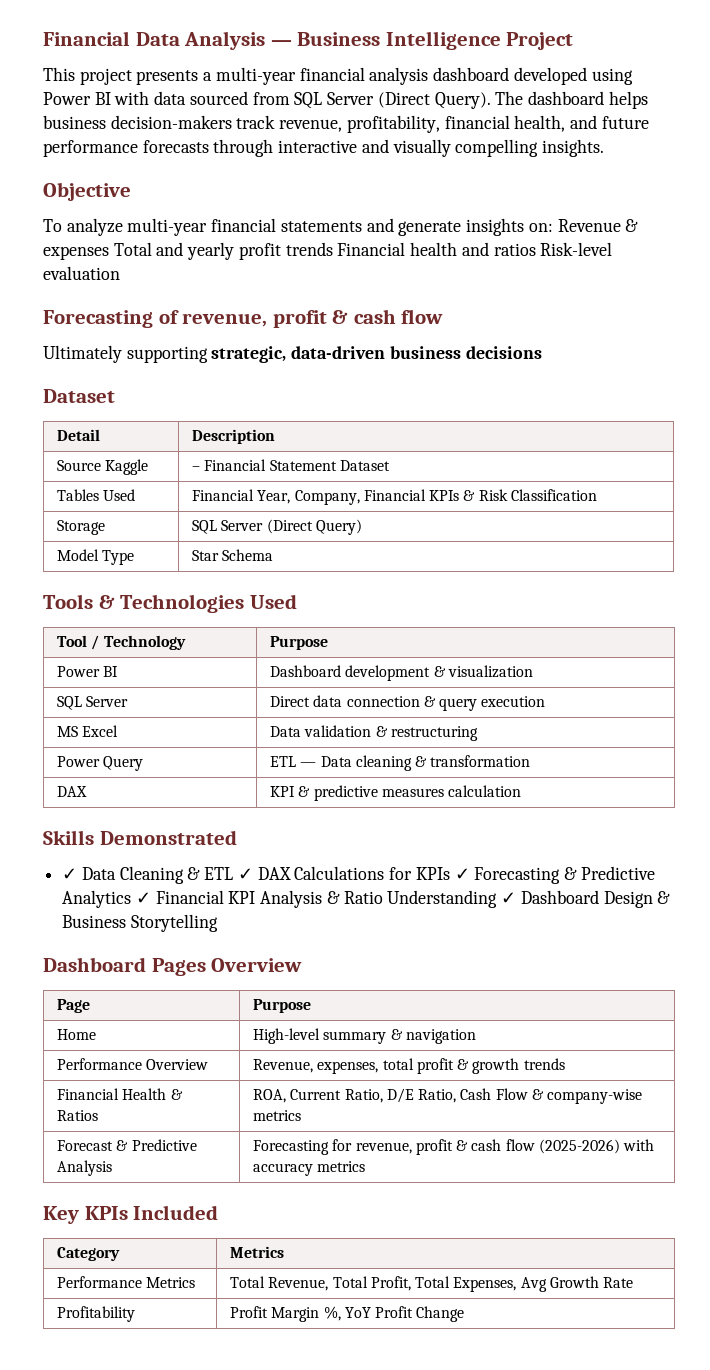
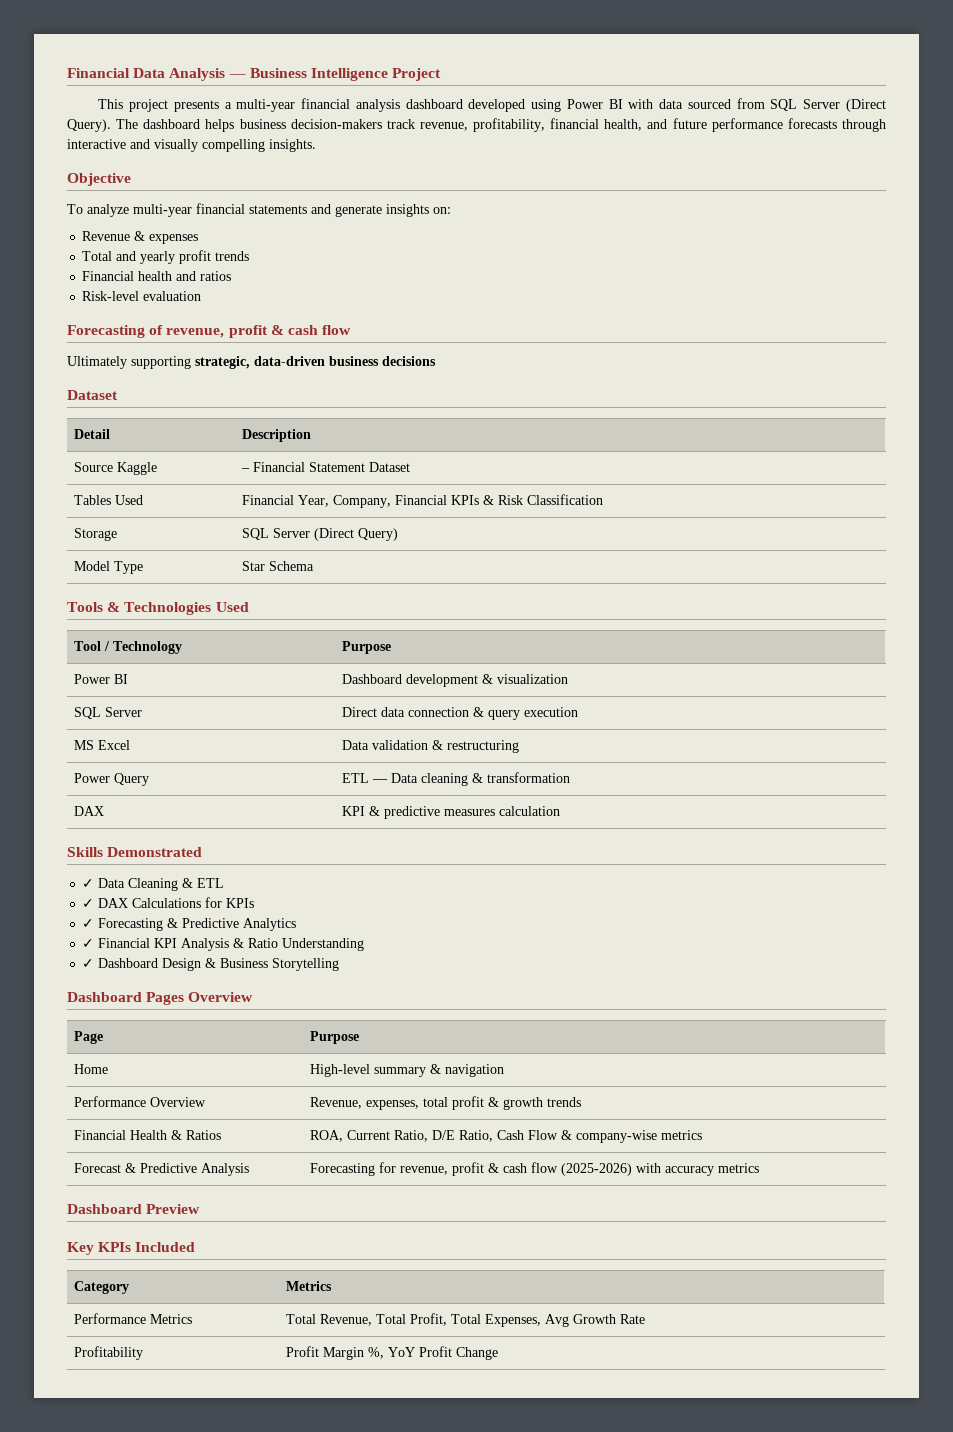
(553, 227) none -> (451, 210) //
(109, 253) none -> (199, 239) //
(333, 249) none -> (250, 256) //
(536, 249) none -> (232, 276) //
(234, 873) none -> (225, 883) //
(450, 873) none -> (255, 903) //
(132, 899) none -> (297, 924) //
(498, 899) none -> (365, 944) //
(366, 1166) none -> [67,1204,201,1214] // Dashboard Preview

